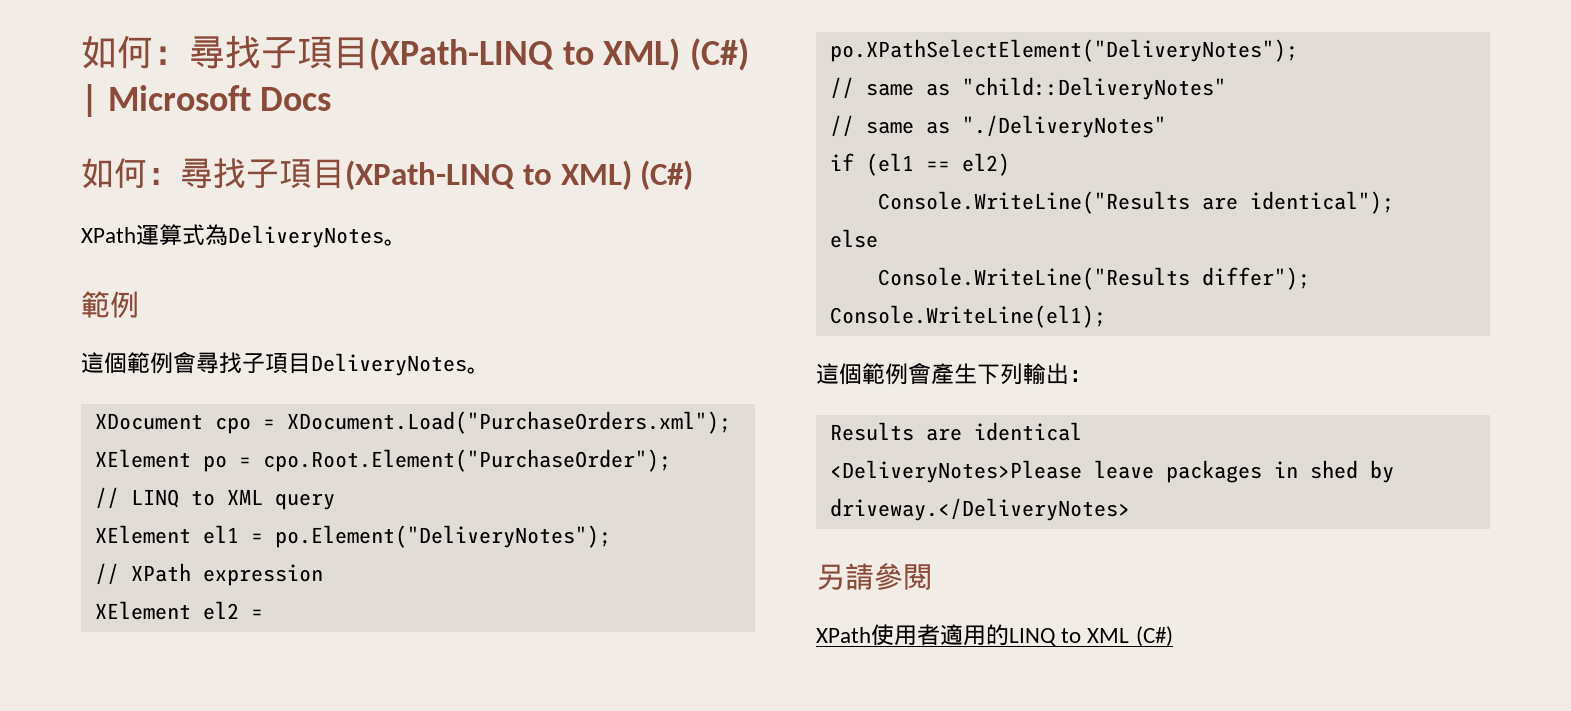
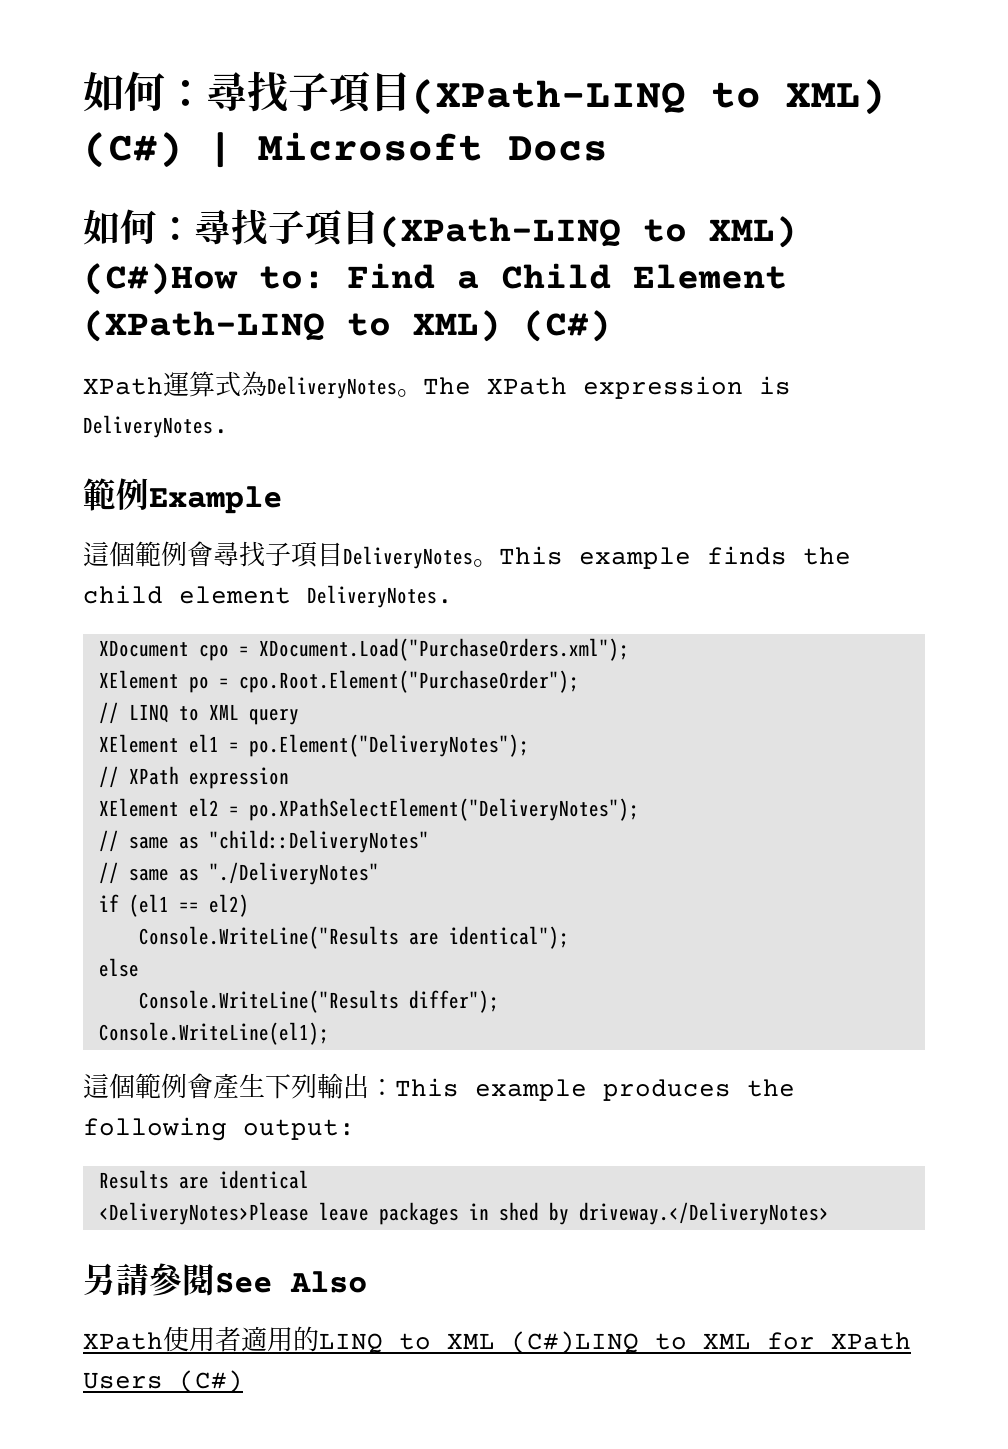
(632, 175) none -> [83,263,787,295] [83,310,501,342] (C#)How to: Find a Child Element (XPath-LINQ to XML)
[81,291,139,318] // 範例 -> [423,376,791,399] [83,415,229,438] [83,478,282,514] The XPath expression is DeliveryNotes. // 範例Example
(490, 370) none -> [499,546,851,569] [83,585,453,608] This example finds the child element DeliveryNotes.
(1092, 376) none -> [395,1078,795,1101] [83,1117,355,1141] This example produces the following output:
(932, 577) none -> [215,1271,367,1293] See Also
(1130, 635) none -> [511,1331,911,1354] [83,1372,163,1389] (C#)LINQ to XML for XPath Users

